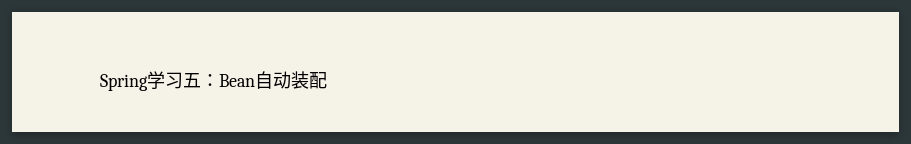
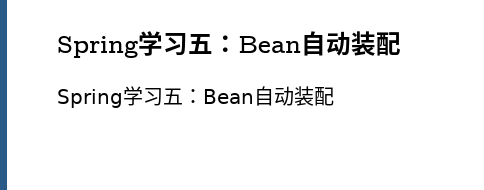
[100,71,327,91] Spring学习五：Bean自动装配 -> [57,31,401,58] [57,86,334,108] Spring学习五：Bean自动装配 // Spring学习五：Bean自动装配

